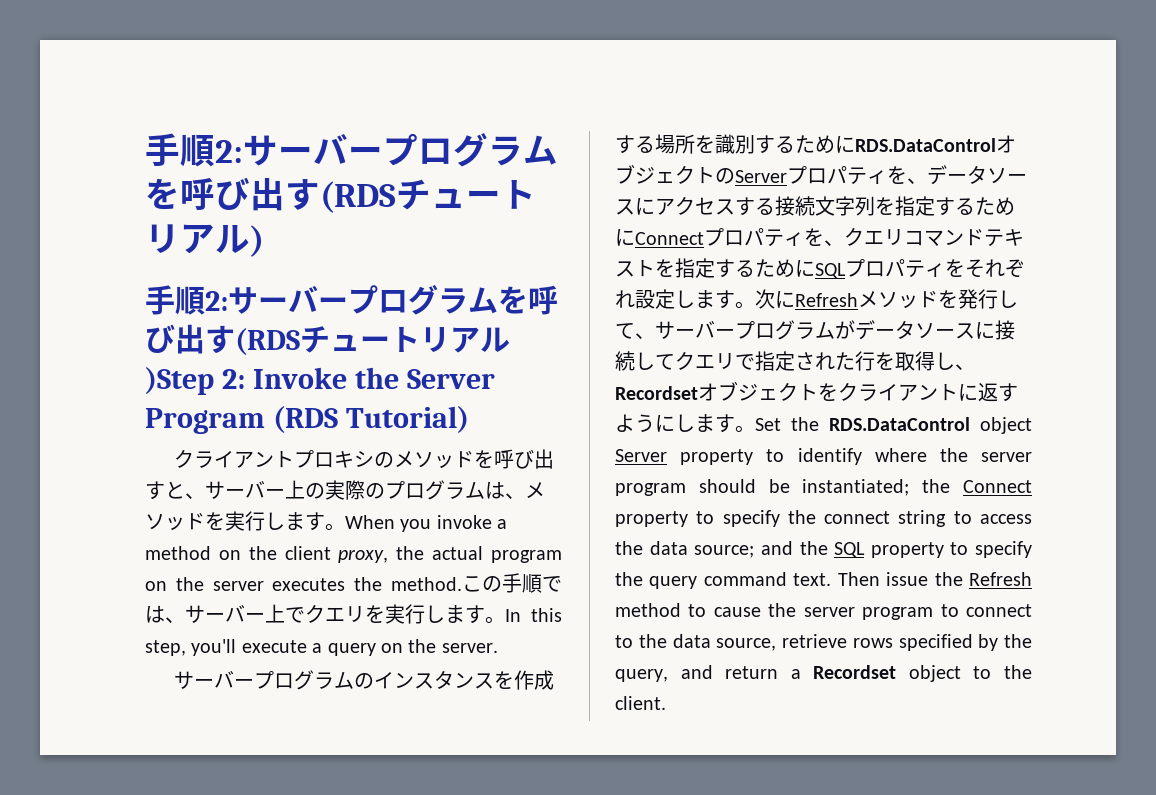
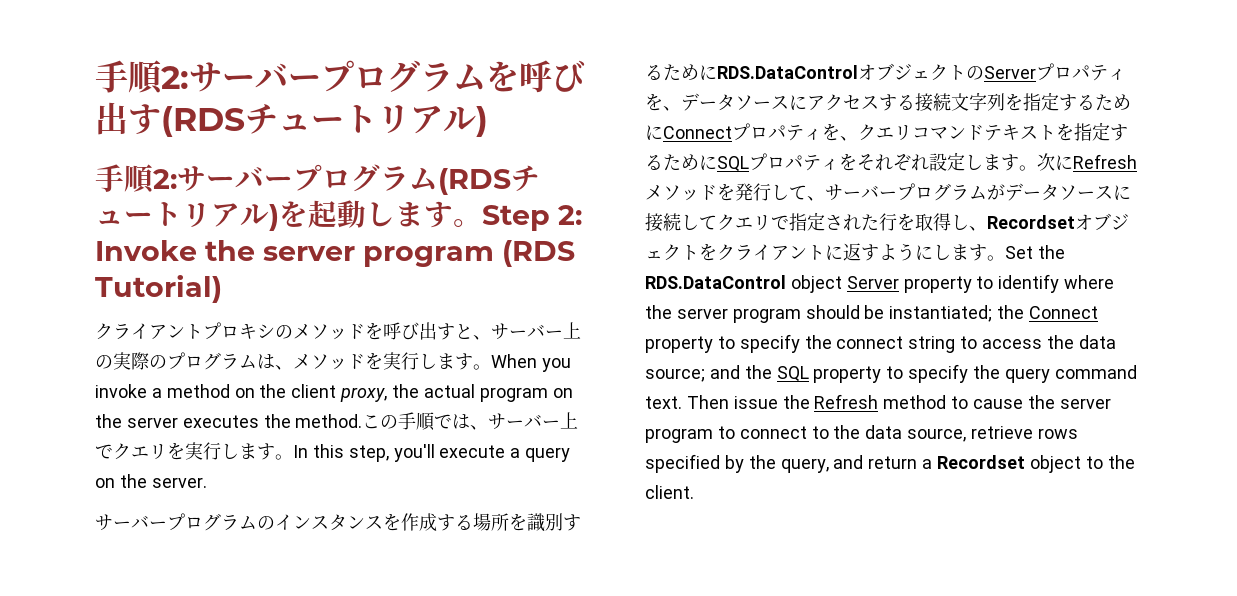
[498,285,558,315] [145,324,510,355] [145,367,214,395] を呼び出す(RDSチュートリアル)Step -> [438,165,540,195] [95,200,550,231] (RDSチュートリアル)を起動します。Step
[407,369,496,389] [145,408,265,434] Server Program -> [263,246,494,267] server program

